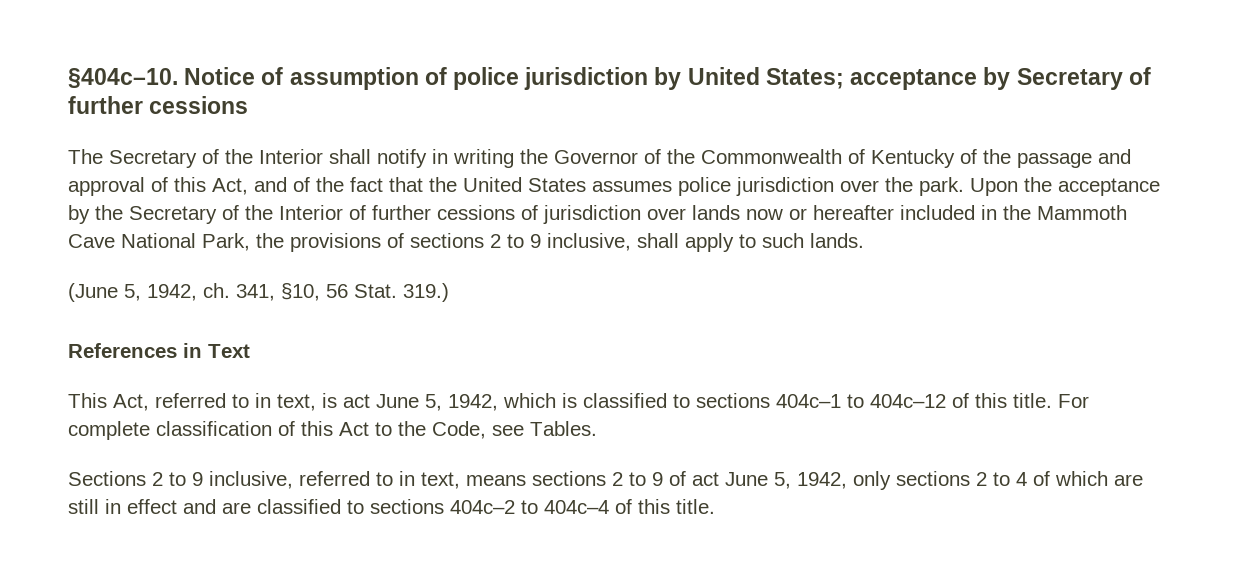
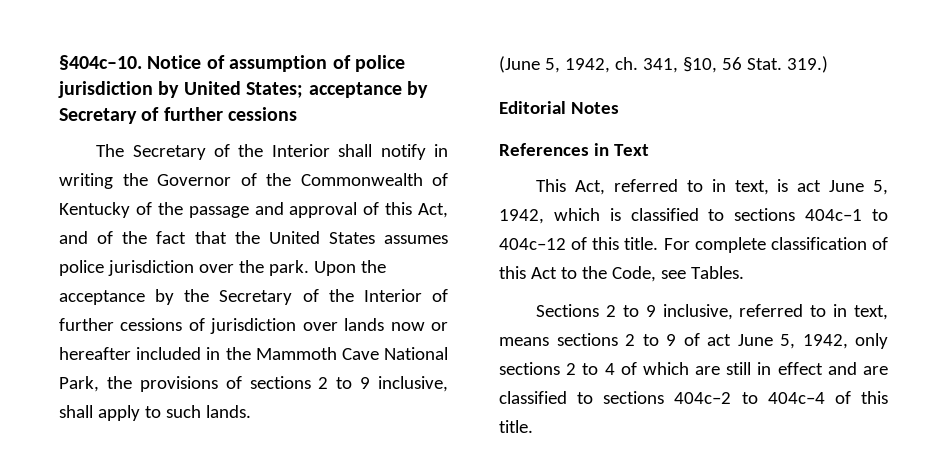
(449, 292) none -> [499,101,619,114] // Editorial Notes

